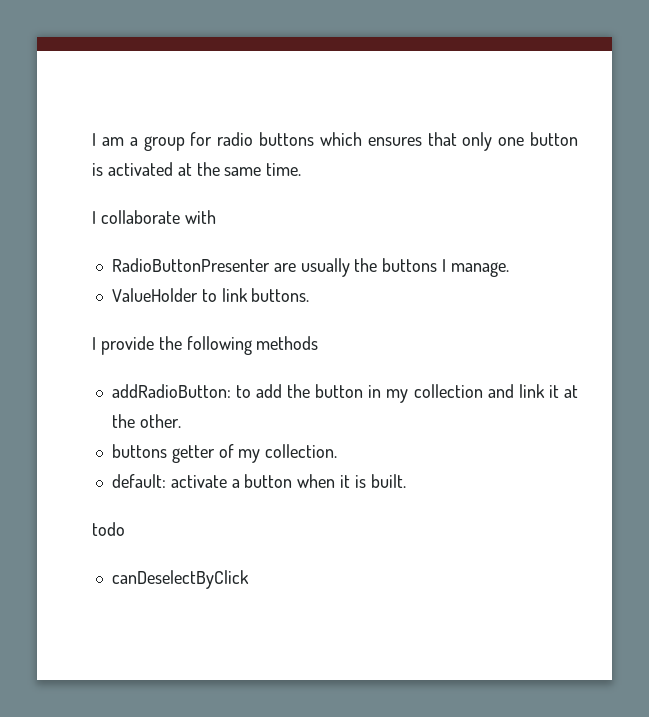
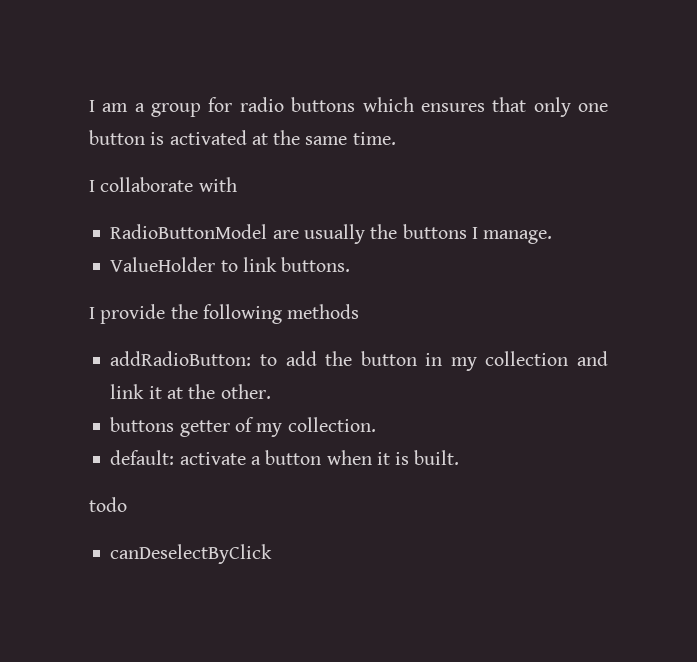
[111,258,270,272] RadioButtonPresenter -> [110,224,268,239] RadioButtonModel

